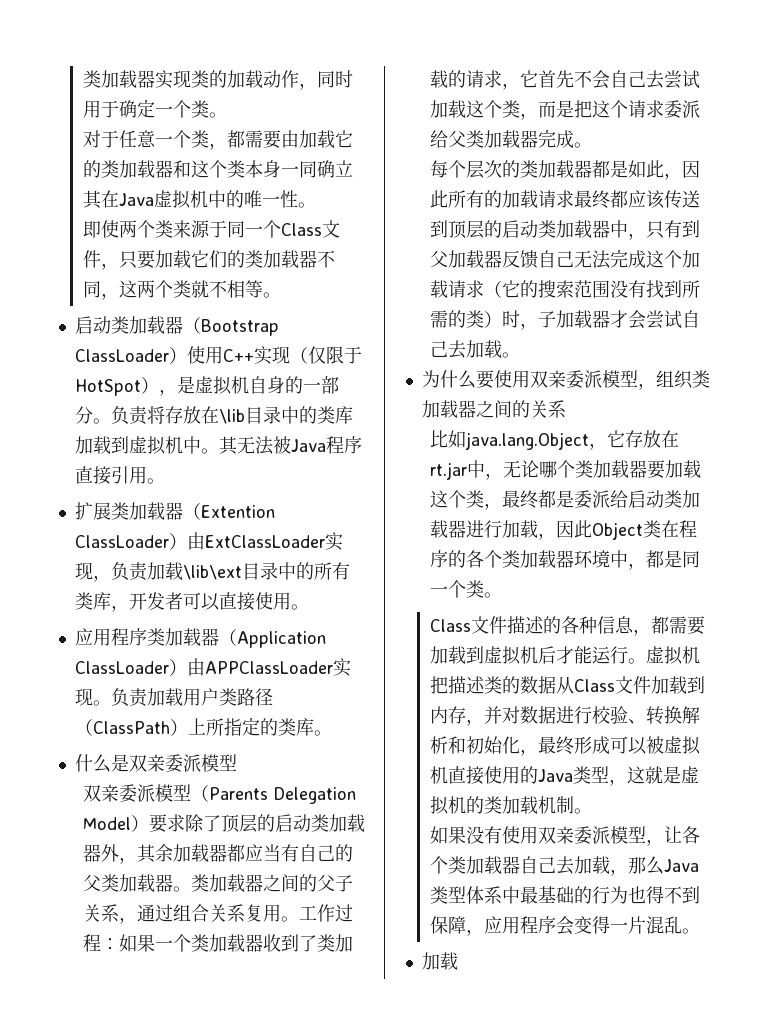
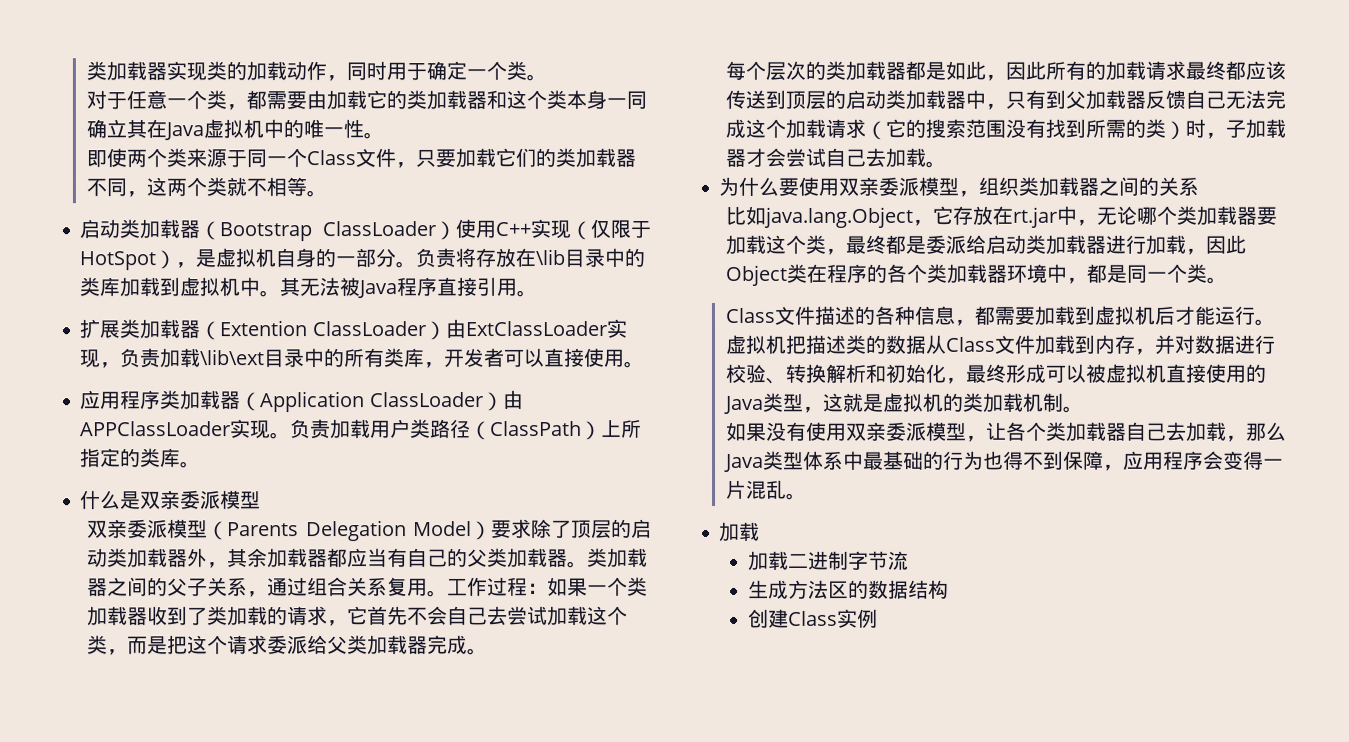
(458, 961) none -> [747,550,909,571] [747,579,949,599] [747,608,878,628] // 加载二进制字节流 // 生成方法区的数据结构 // 创建Class实例

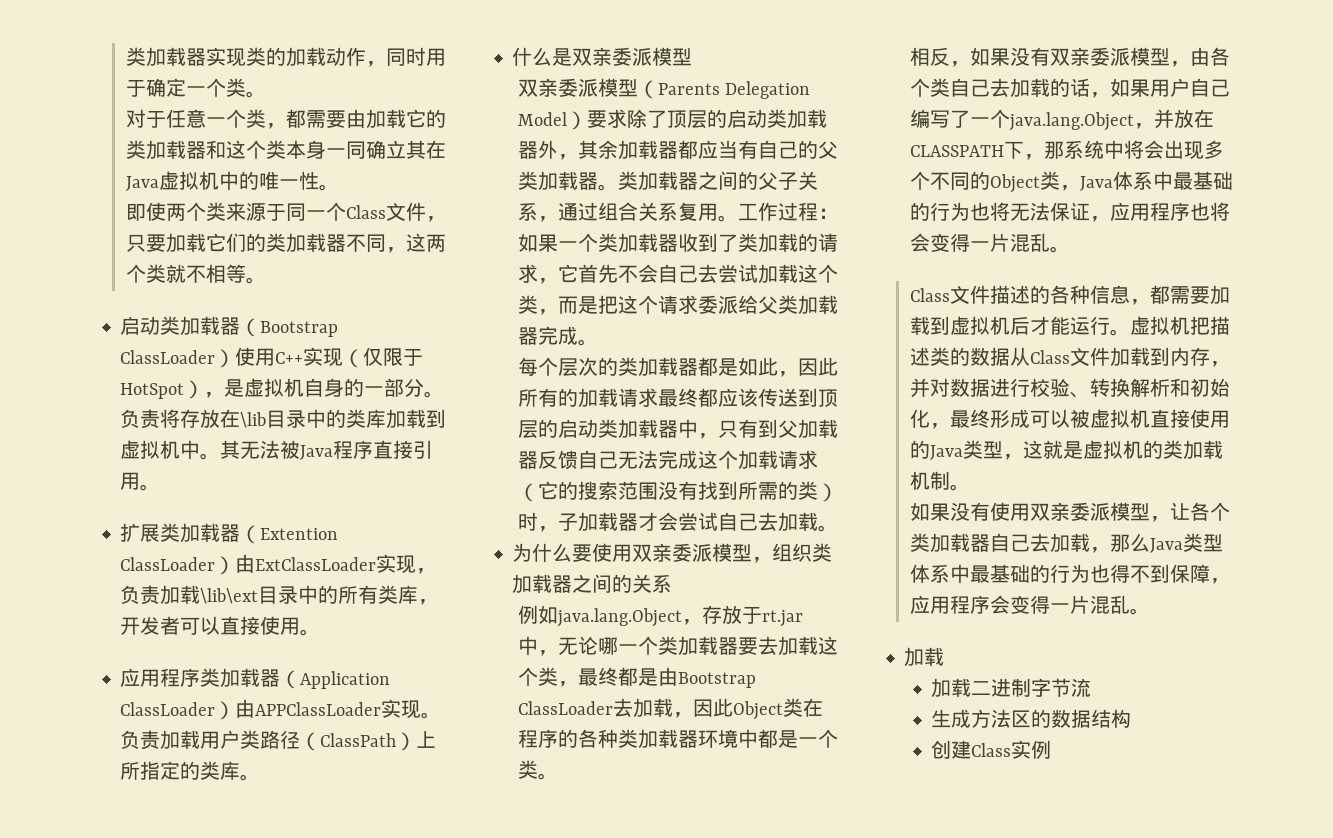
[725,206,747,225] 比 -> [517,605,538,624] 例
[932,205,1014,225] 它存放在 -> [701,605,762,624] 存放于
(1158, 215) none -> [617,644,638,653] 一
(1278, 215) none -> [757,636,778,655] 去
[925,234,1147,255] 委派给启动类加载器进行 -> [657,667,756,688] [517,698,633,717] 由Bootstrap ClassLoader去
[906,263,928,283] 个 -> [597,729,618,748] 种
[1066,263,1228,284] ，都是同一个类。 -> [757,729,838,748] [517,760,558,780] [909,47,1230,67] [909,78,1230,98] [909,109,1214,131] [909,140,1224,160] [909,171,1233,193] [909,202,1230,222] [909,233,1070,253] 都是一个类。 // 相反，如果没有双亲委派模型，由各个类自己去加载的话，如果用户自己编写了一个java.lang.Object，并放在CLASSPATH下，那系统中将会出现多个不同的Object类，Java体系中最基础的行为也将无法保证，应用程序也将会变得一片混乱。

